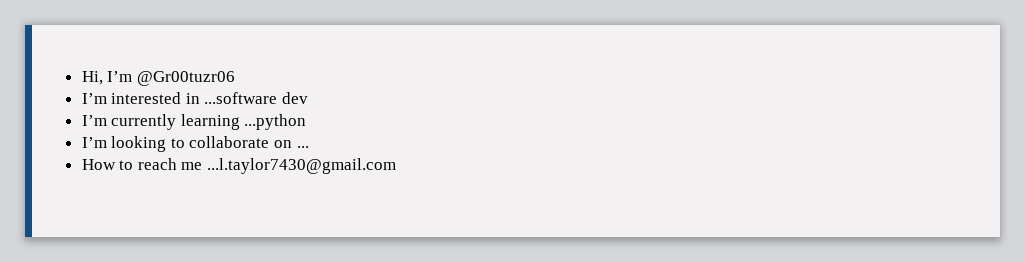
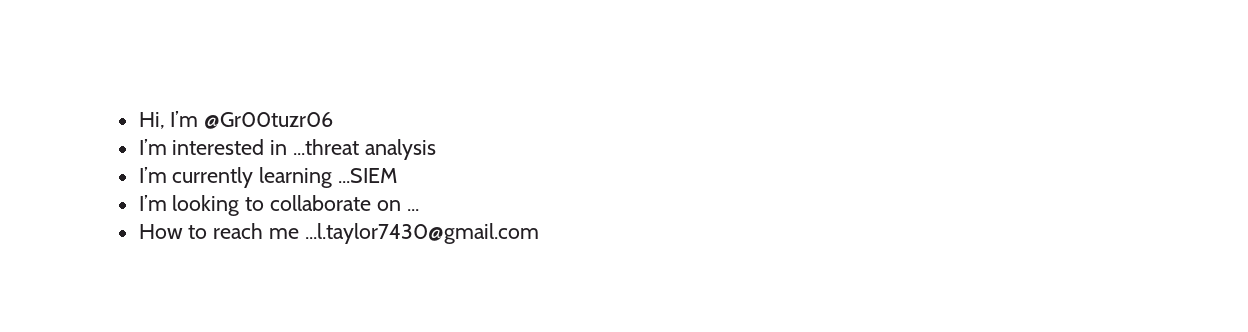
[204,92,309,104] ...software dev -> [293,139,436,160] ...threat analysis
[244,114,307,130] ...python -> [338,168,398,183] ...SIEM

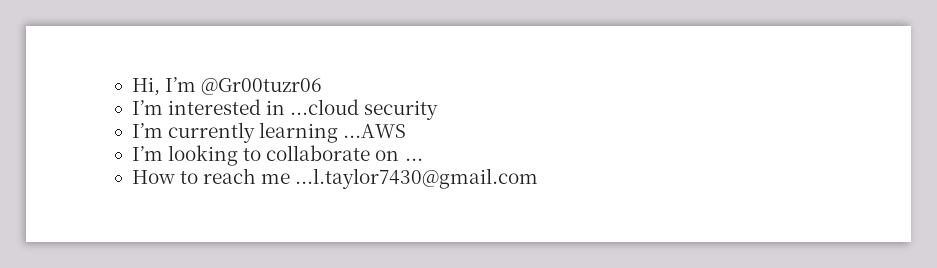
[293,139,436,160] ...threat analysis -> [290,99,439,120] ...cloud security
[338,168,398,183] ...SIEM -> [343,124,407,138] ...AWS

